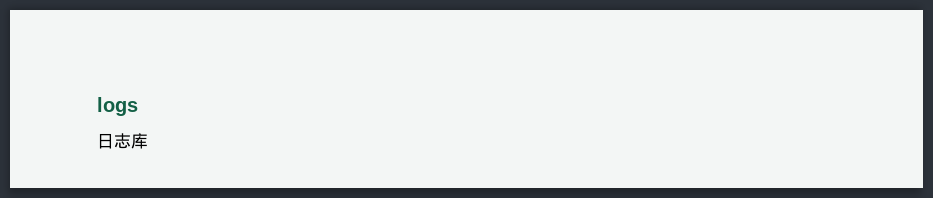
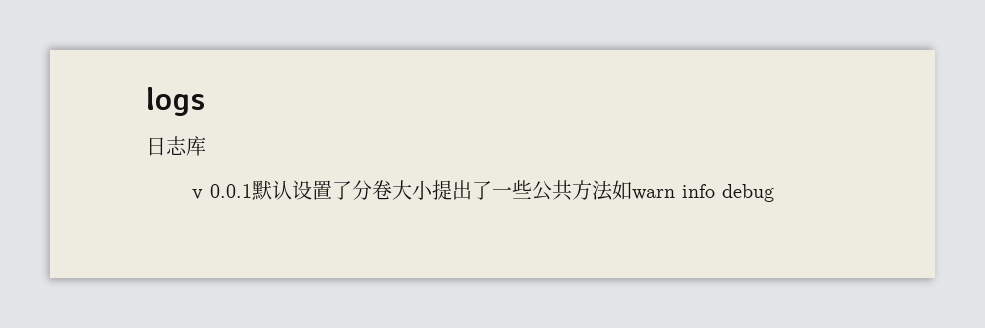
(148, 141) none -> [191,180,774,202] // v 0.0.1默认设置了分卷大小提出了一些公共方法如warn info debug

